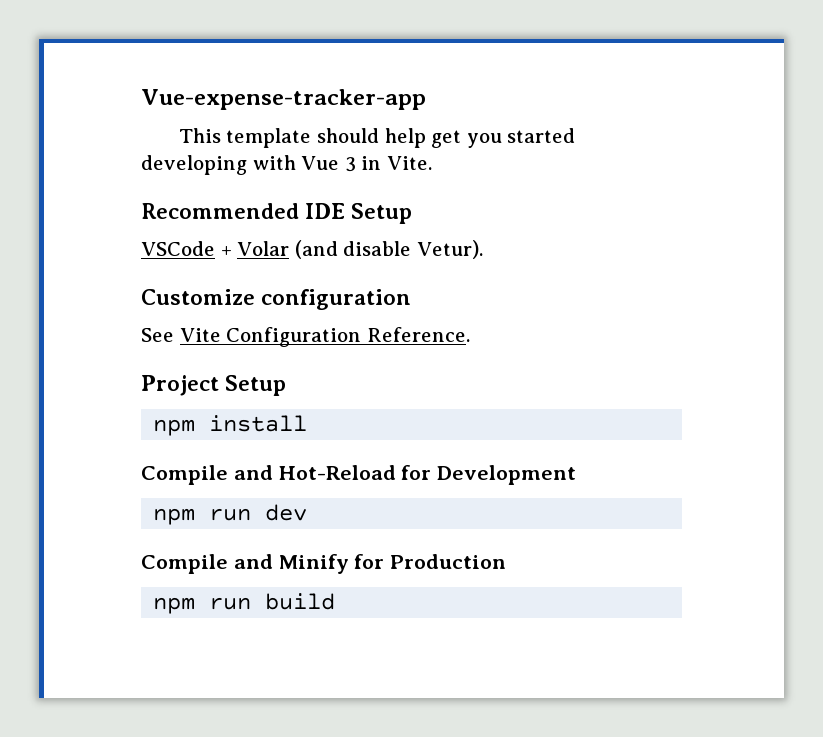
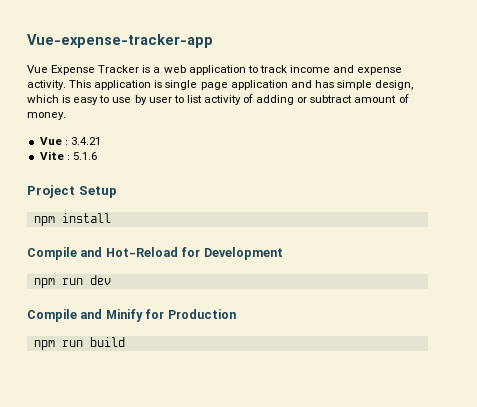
[178,128,576,148] [141,155,432,175] [141,203,413,224] [141,240,483,259] [141,289,412,310] [141,327,470,347] This template should help get you started developing with Vue 3 in Vite. // Recommended IDE Setup // VSCode + Volar (and disable Vetur). // Customize configuration // See Vite Configuration Reference. -> [27,65,403,75] [27,80,414,90] [27,94,409,105] [27,112,66,120] [39,137,101,145] [39,151,97,160] Vue Expense Tracker is a web application to track income and expense activity. This application is single page application and has simple design, which is easy to use by user to list activity of adding or subtract amount of money. // Vue : 3.4.21 // Vite : 5.1.6

